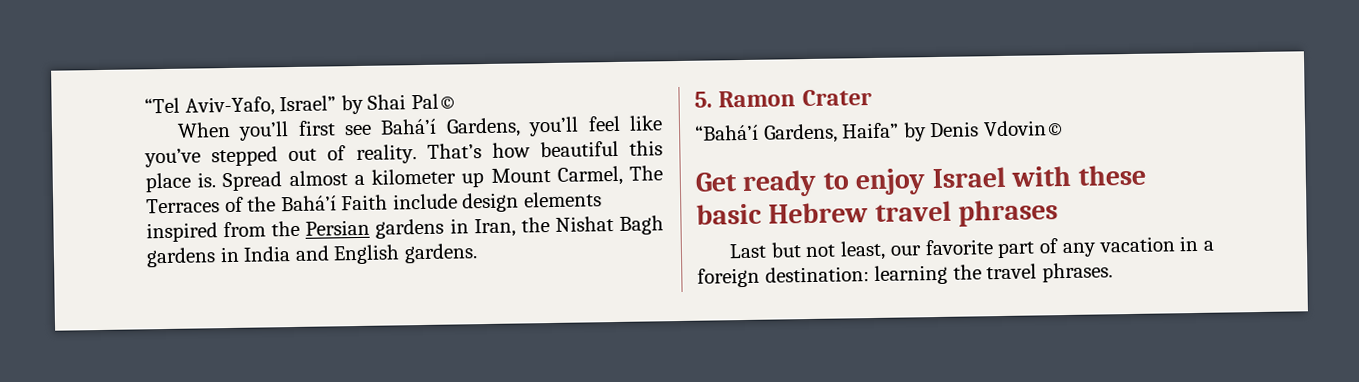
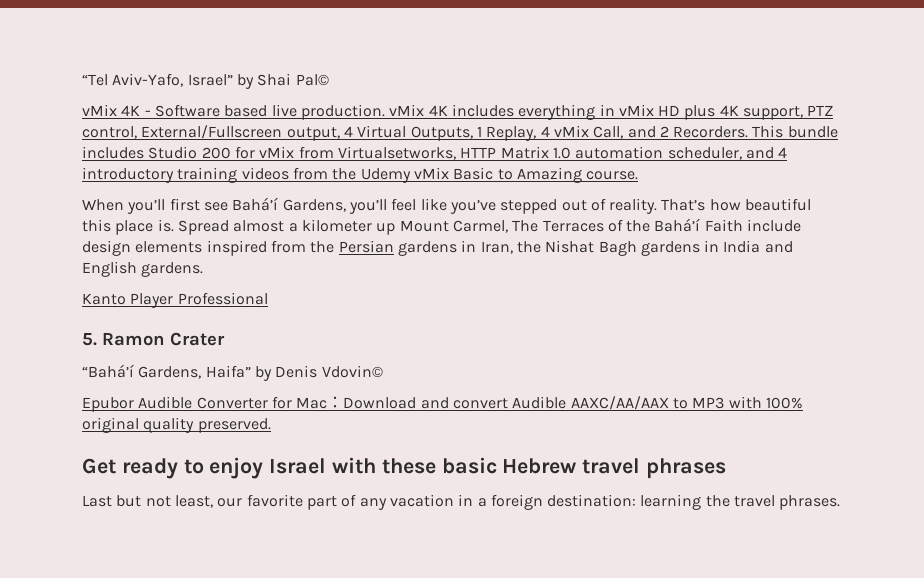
(457, 101) none -> [82,104,834,120] [82,125,838,141] [82,146,788,160] [82,167,639,183] // vMix 4K - Software based live production. vMix 4K includes everything in vMix HD plus 4K support, PTZ control, External/Fullscreen output, 4 Virtual Outputs, 1 Replay, 4 vMix Call, and 2 Recorders. This bundle includes Studio 200 for vMix from Virtualsetworks, HTTP Matrix 1.0 automation scheduler, and 4 introductory training videos from the Udemy vMix Basic to Amazing course.
(478, 253) none -> [82,292,268,308] // Kanto Player Professional
(1065, 128) none -> [82,396,803,412] [82,417,271,433] // Epubor Audible Converter for Mac：Download and convert Audible AAXC/AA/AAX to MP3 with 100% original quality preserved.

